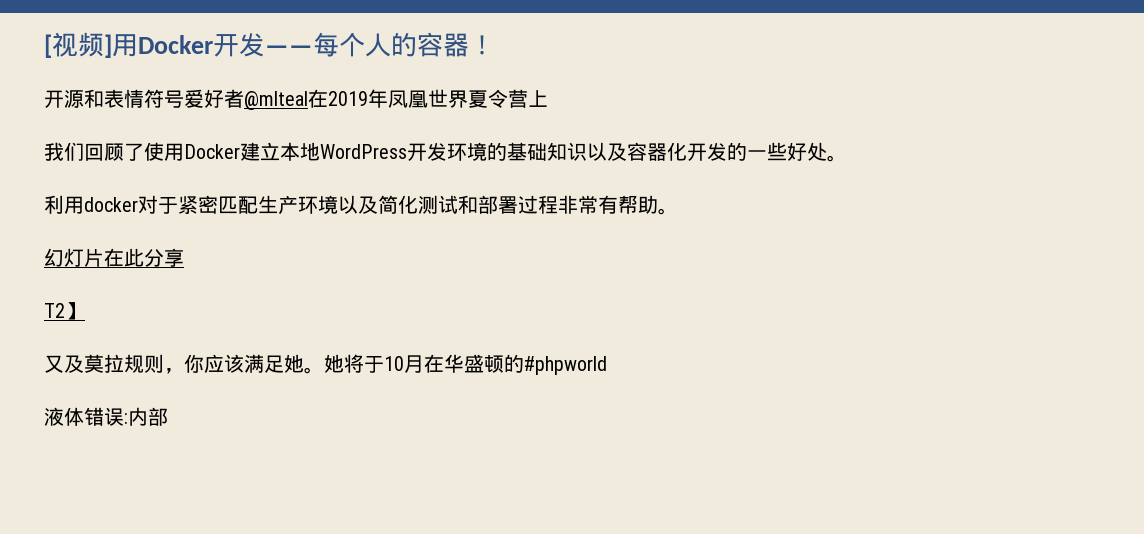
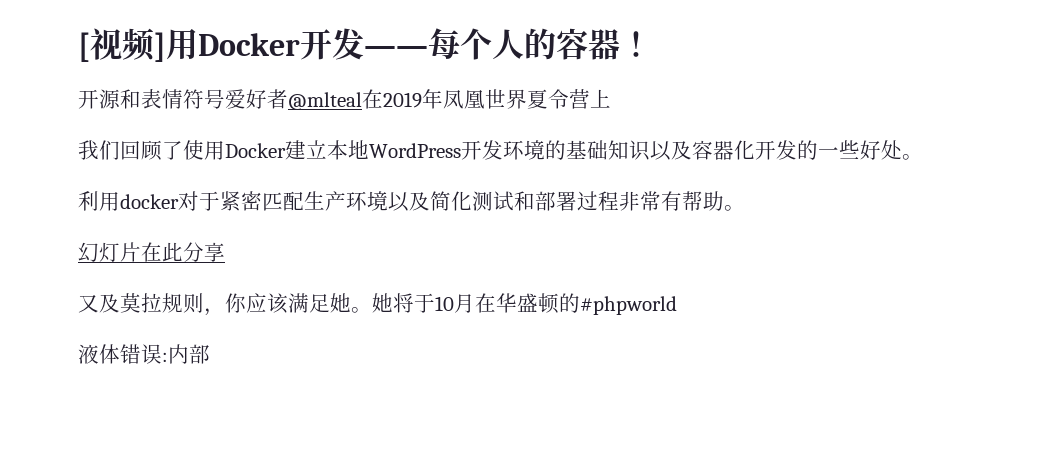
[44,302,85,320] // T2】 -> (225, 252) none

